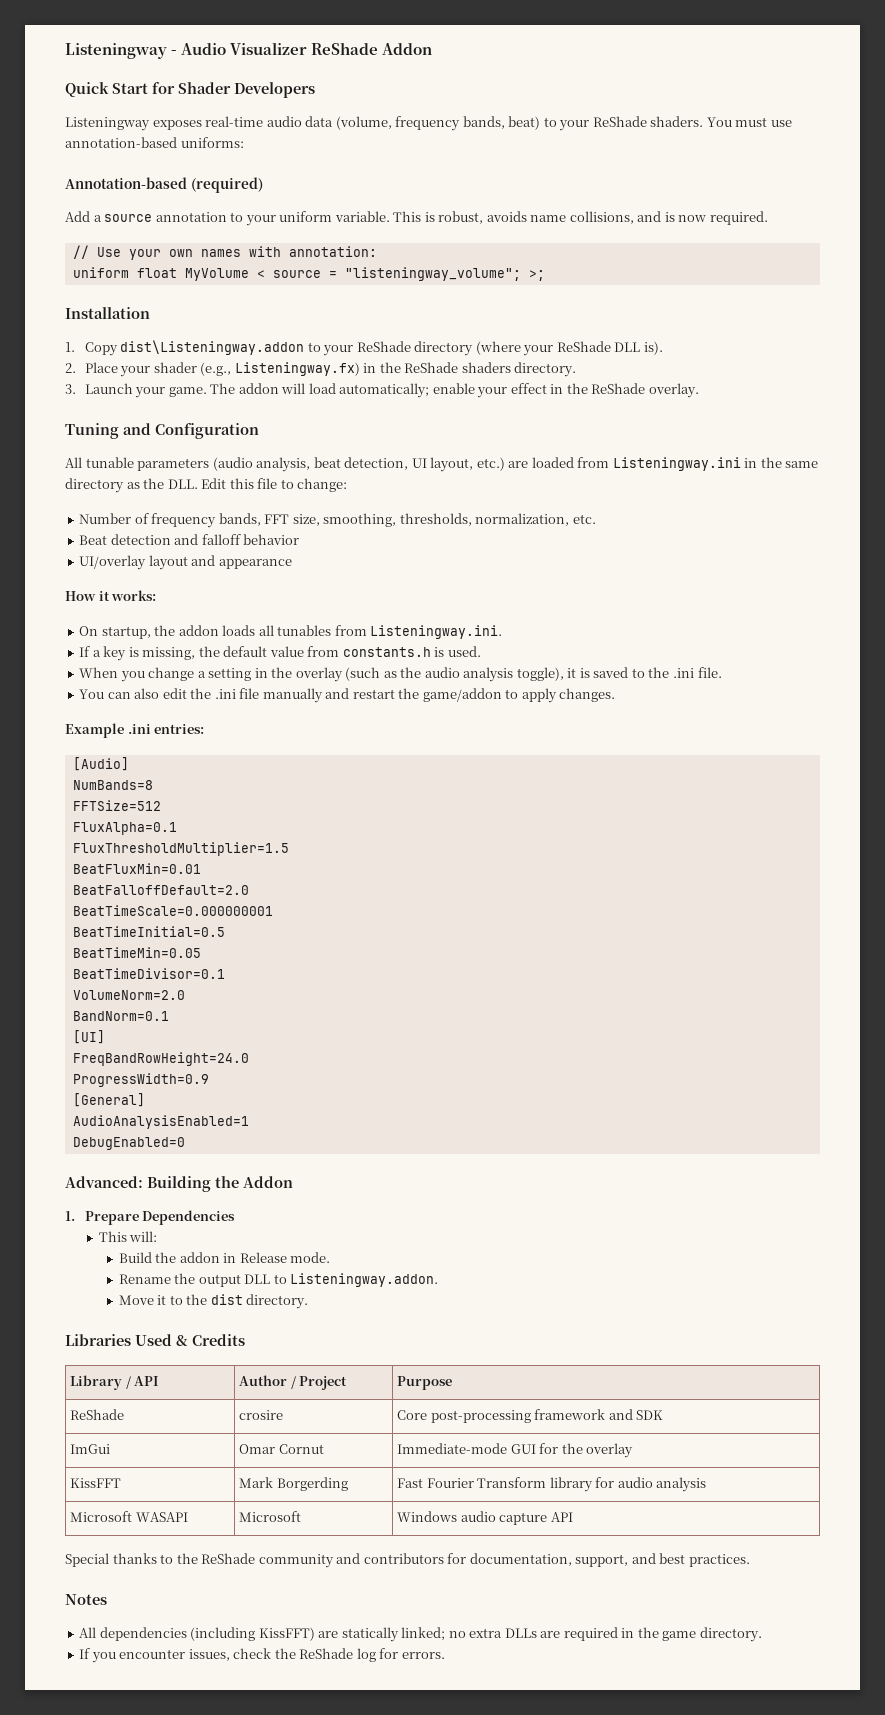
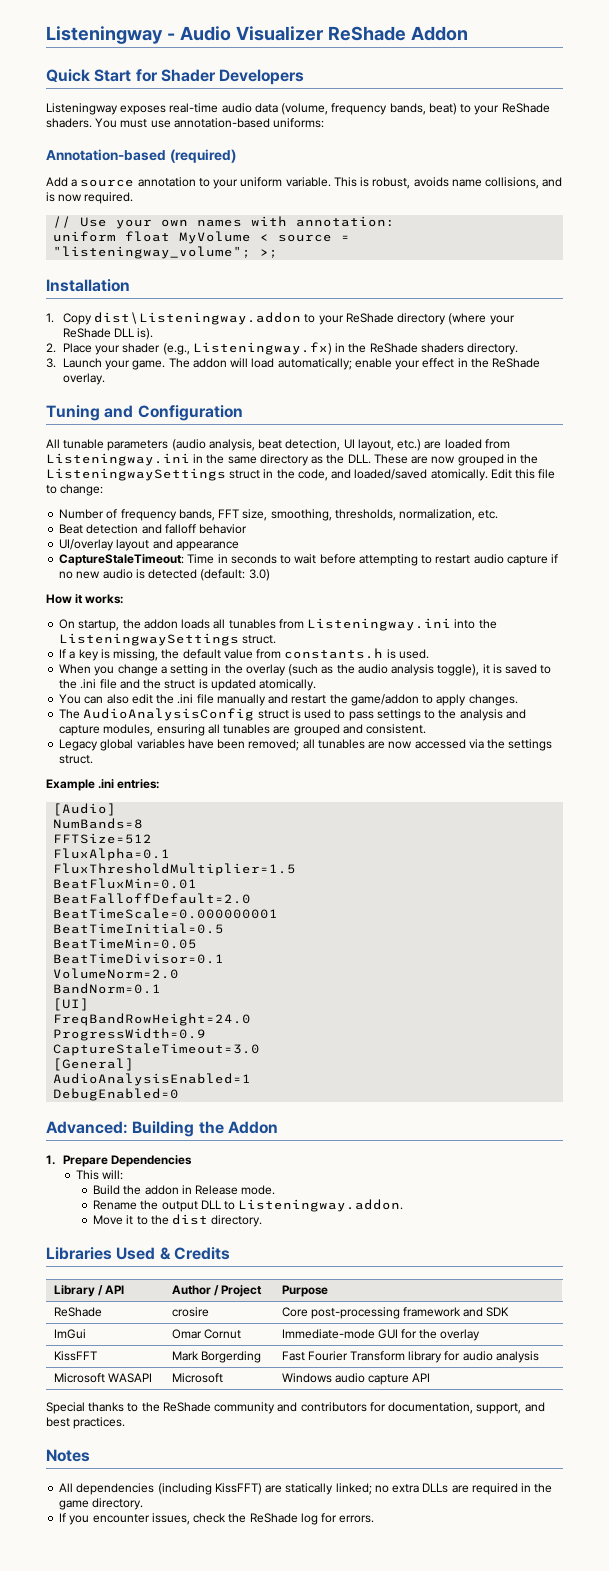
(198, 484) none -> [373,454,539,466] [46,468,488,481] These are now grouped in the ListeningwaySettings struct in the code, and loaded/saved atomically.
(292, 564) none -> [59,554,559,566] [59,569,270,581] // CaptureStaleTimeout: Time in seconds to wait before attempting to restart audio capture if no new audio is detected (default: 3.0)
[370,625,503,639] Listeningway.ini. -> [307,618,497,631] [59,633,277,646] Listeningway.ini into the ListeningwaySettings struct.
[697,667,722,678] file. -> [99,679,317,691] file and the struct is updated atomically.
(616, 695) none -> [59,708,526,721] [59,724,427,736] [59,739,553,751] [59,755,94,764] // The AudioAnalysisConfig struct is used to pass settings to the analysis and capture modules, ensuring all tunables are grouped and consistent. // Legacy global variables have been removed; all tunables are now accessed via the settings struct.
(209, 1080) none -> [53,1043,261,1056] // CaptureStaleTimeout=3.0

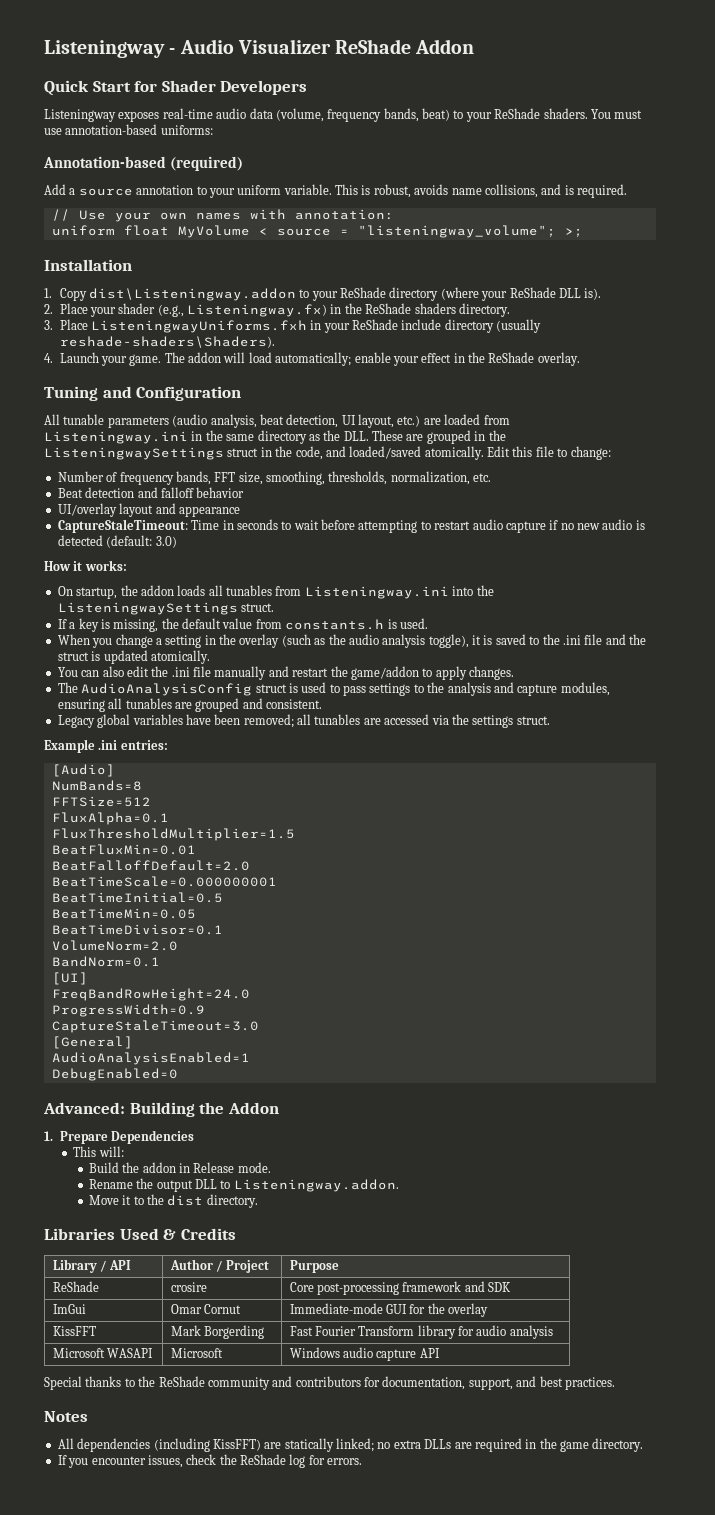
[58,194,83,202] now -> (574, 190) none
(56, 363) none -> [59,319,542,333] [59,336,275,348] [44,353,53,363] Place ListeningwayUniforms.fxh in your ReShade include directory (usually reshade-shaders\Shaders). // 4.
[431,456,456,464] now -> (424, 437) none
[388,741,413,749] now -> (381, 721) none

